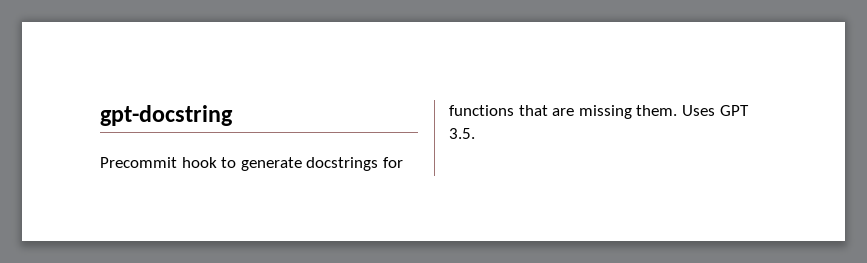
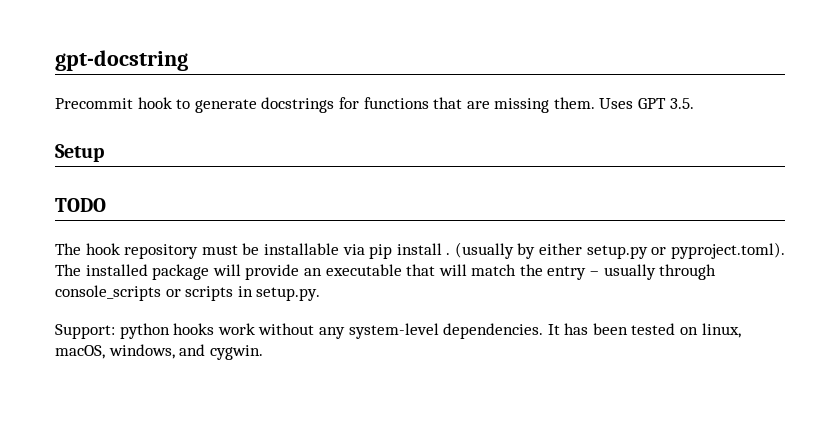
(475, 133) none -> [55,144,104,162] [55,198,106,212] [55,242,785,259] [55,264,717,280] [55,285,321,301] [55,323,741,339] [55,344,263,360] // Setup // TODO // The hook repository must be installable via pip install . (usually by either setup.py or pyproject.toml). The installed package will provide an executable that will match the entry – usually through console_scripts or scripts in setup.py. // Support: python hooks work without any system-level dependencies. It has been tested on linux, macOS, windows, and cygwin.

